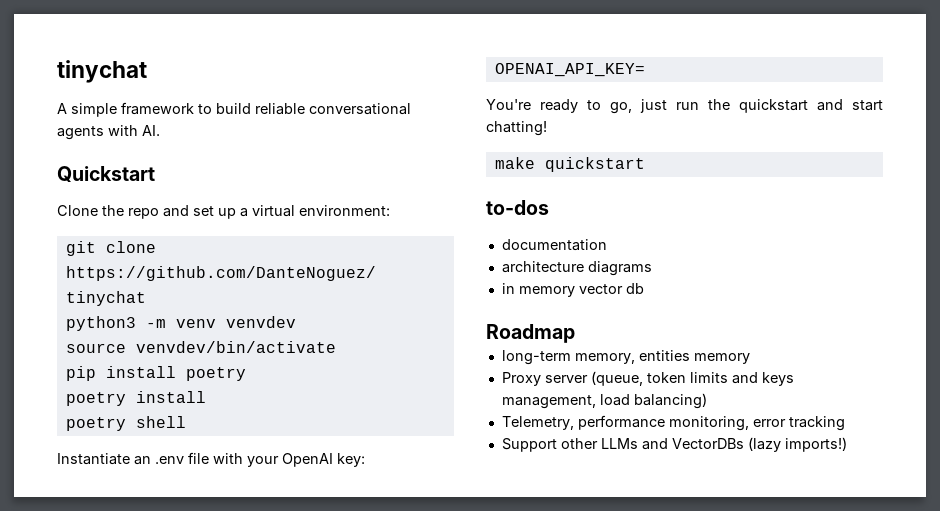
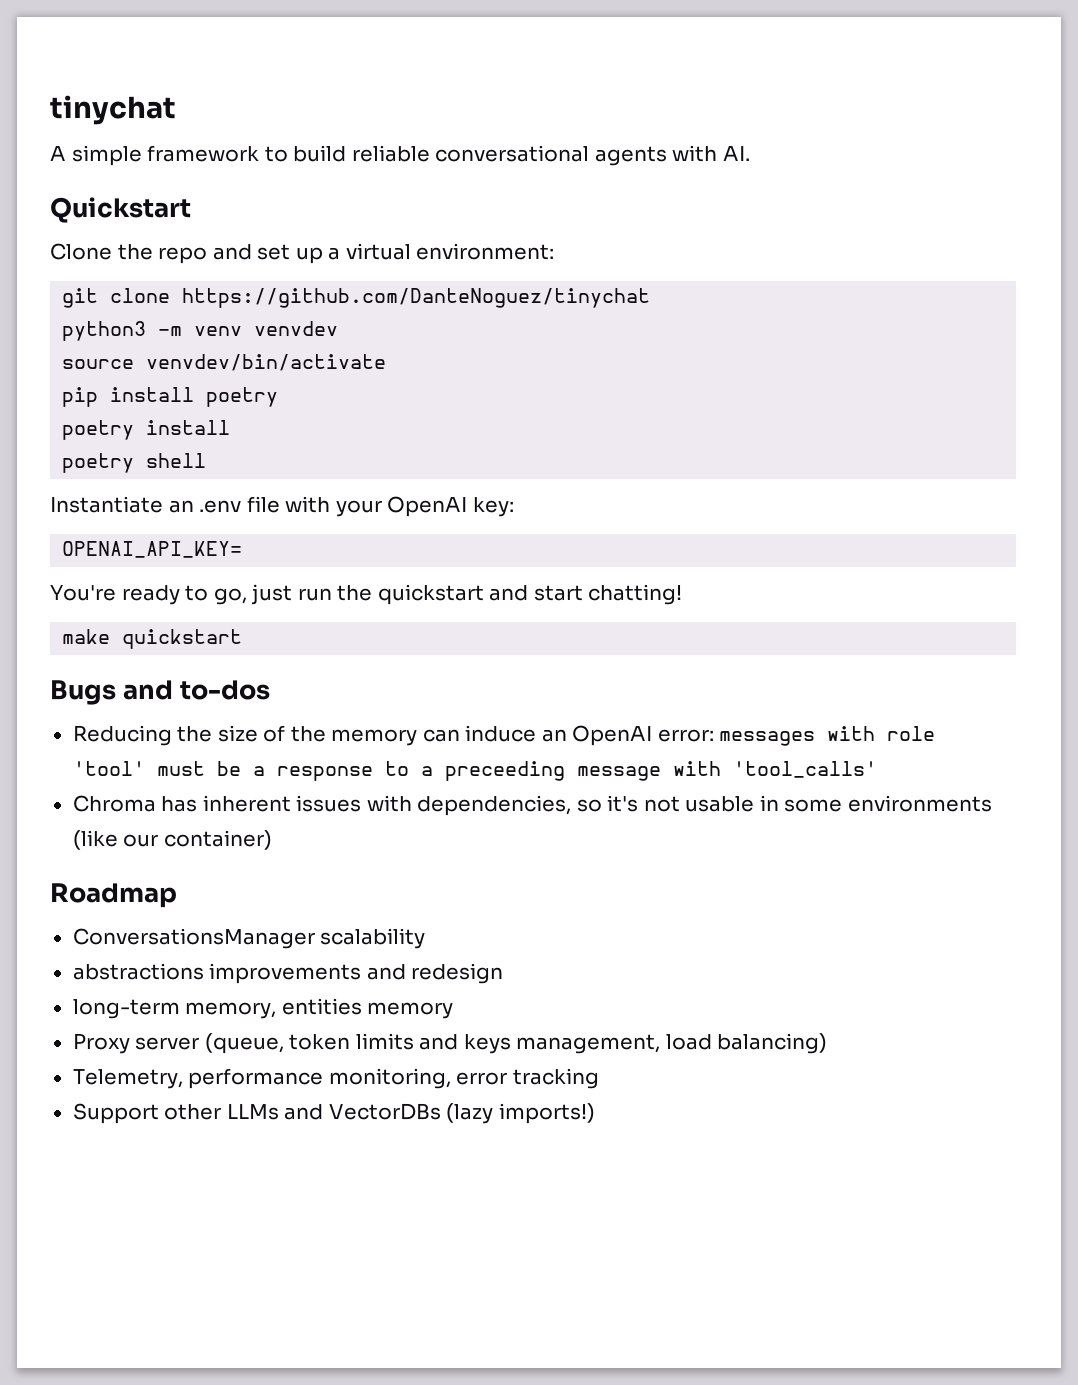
(645, 164) none -> [50,680,173,705] Bugs and
[501,239,607,251] [501,261,652,276] [501,283,644,297] [486,324,575,343] documentation // architecture diagrams // in memory vector db // Roadmap -> [72,725,936,746] [72,761,877,781] [72,795,992,816] [72,830,272,850] [50,883,177,908] [72,928,426,949] [72,963,504,984] Reducing the size of the memory can induce an OpenAI error: messages with role 'tool' must be a response to a preceeding message with 'tool_calls' // Chroma has inherent issues with dependencies, so it's not usable in some environments (like our container) // Roadmap // ConversationsManager scalability // abstractions improvements and redesign

